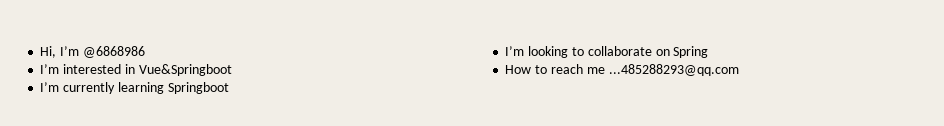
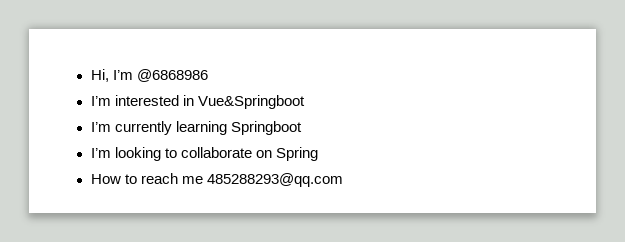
[608,64,739,76] ...485288293@qq.com -> [206,173,343,187] 485288293@qq.com

